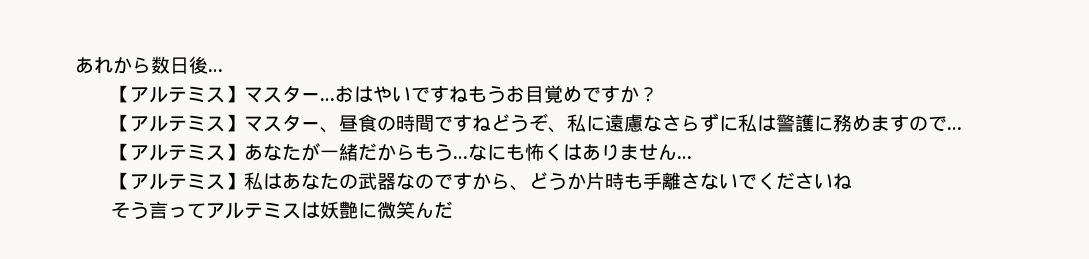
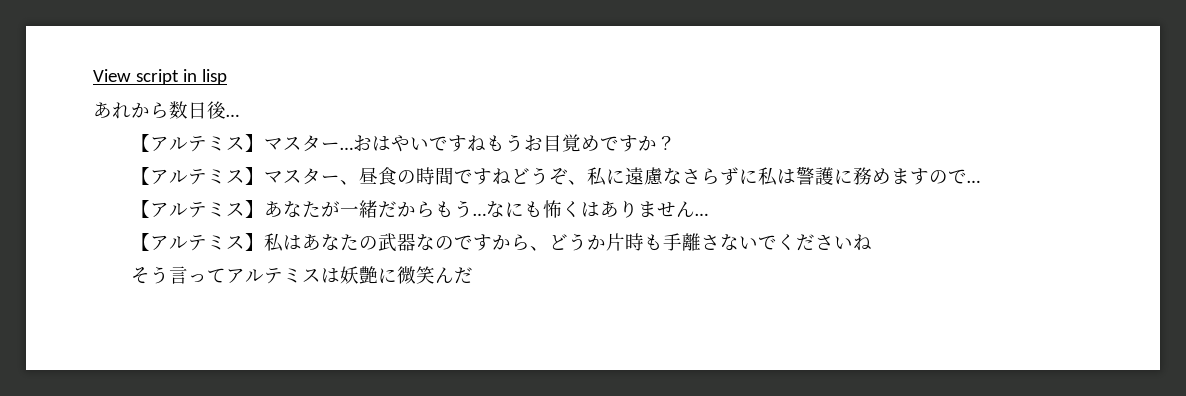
(75, 65) none -> [93,69,227,85] View script in lisp //

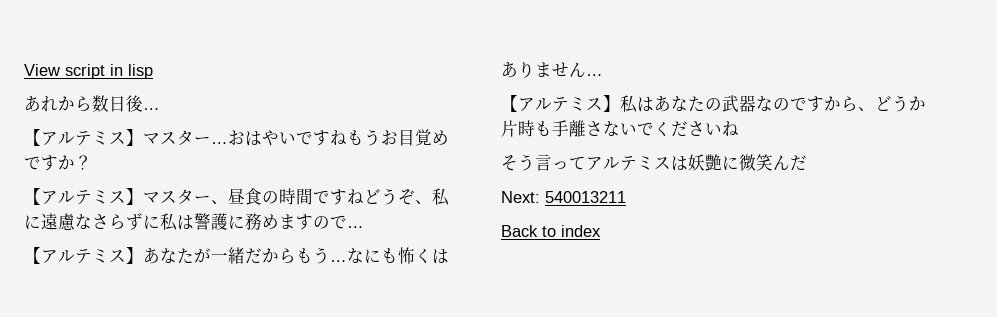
(473, 275) none -> [501,191,626,203] [501,225,601,237] // Next: 540013211 // Back to index

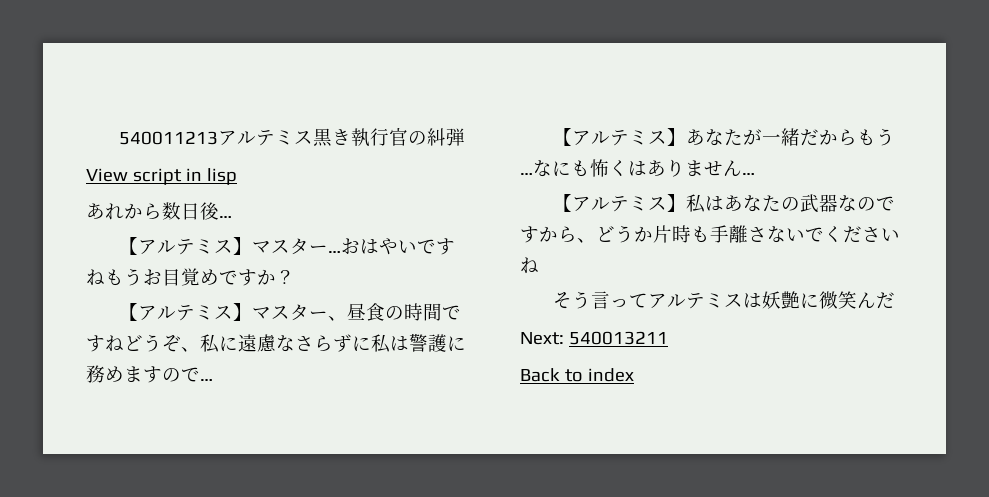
(24, 70) none -> [118,128,465,147] 540011213アルテミス黒き執行官の糾弾 //

